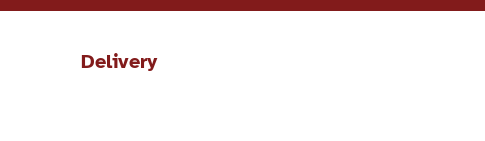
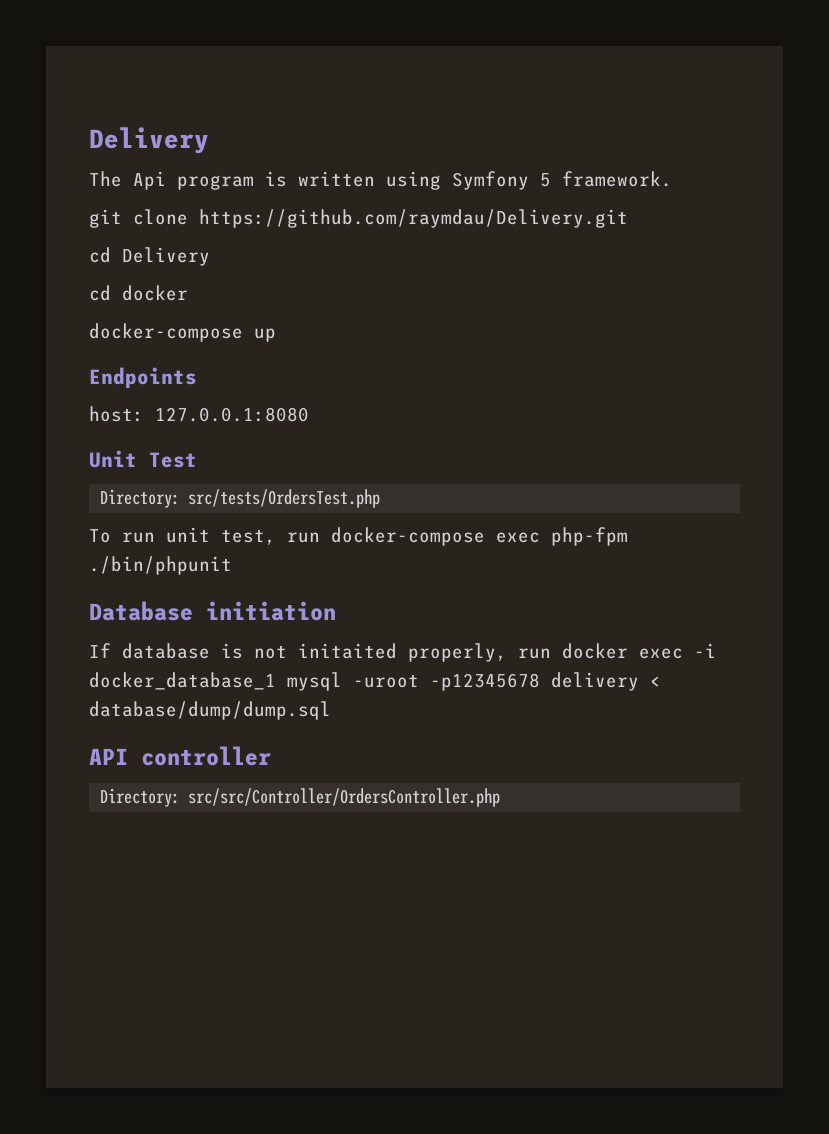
[81,53,158,71] Delivery -> [89,127,209,154] [89,171,672,190] [89,209,628,228] [89,247,210,266] [89,285,188,301] [89,323,276,342] [89,367,197,389] [89,406,309,422] [89,450,197,468] [100,489,381,508] [89,527,628,546] [89,556,232,575] [89,601,336,621] [89,643,716,662] [89,672,661,691] [89,701,331,720] [89,746,271,766] [100,788,501,807] Delivery // The Api program is written using Symfony 5 framework. // git clone https://github.com/raymdau/Delivery.git // cd Delivery // cd docker // docker-compose up // Endpoints // host: 127.0.0.1:8080 // Unit Test // Directory: src/tests/OrdersTest.php // To run unit test, run docker-compose exec php-fpm ./bin/phpunit // Database initiation // If database is not initaited properly, run docker exec -i docker_database_1 mysql -uroot -p12345678 delivery < database/dump/dump.sql // API controller // Directory: src/src/Controller/OrdersController.php

